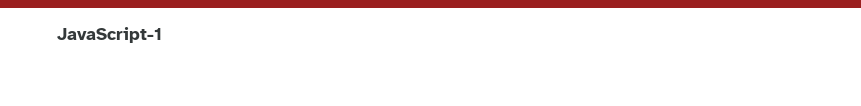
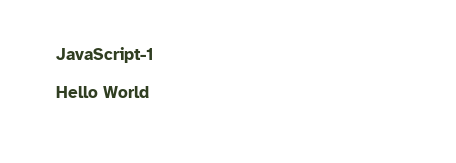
(162, 35) none -> [56,86,149,98] // Hello World

